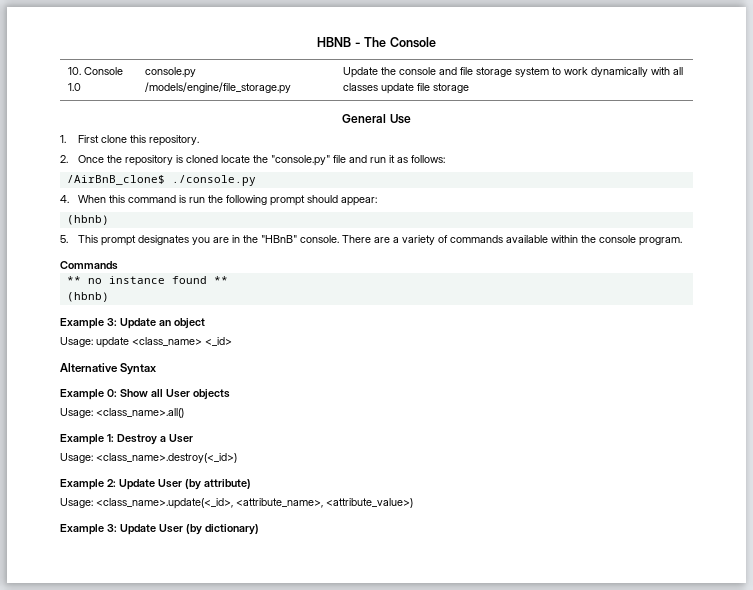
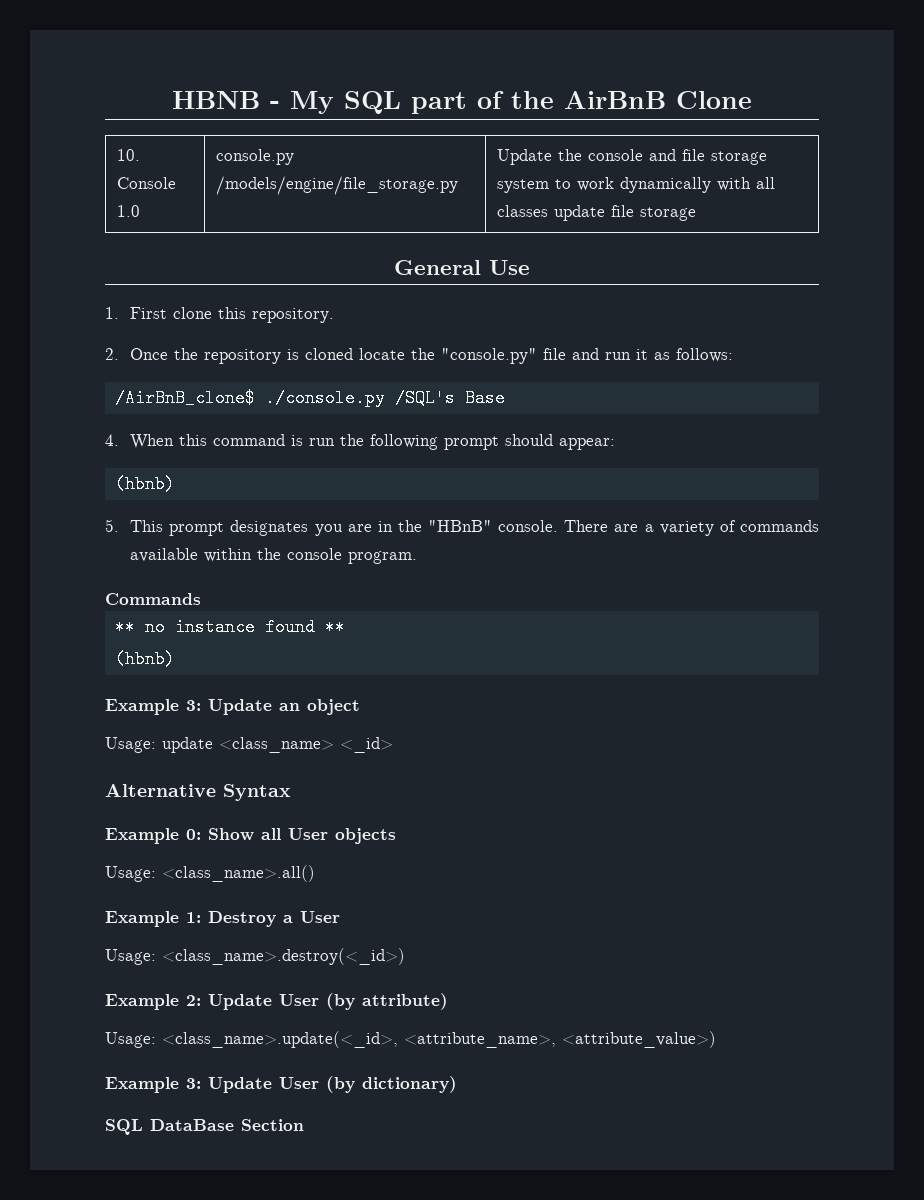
[364,37,436,48] The Console -> [290,91,752,114] My SQL part of the AirBnB Clone
(256, 180) none -> [394,389,505,407] /SQL's Base
(259, 529) none -> [105,1119,304,1135] // SQL DataBase Section

